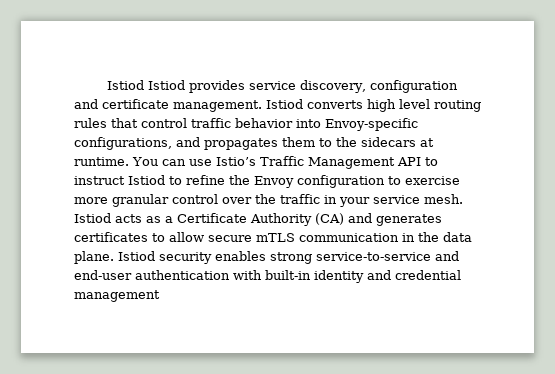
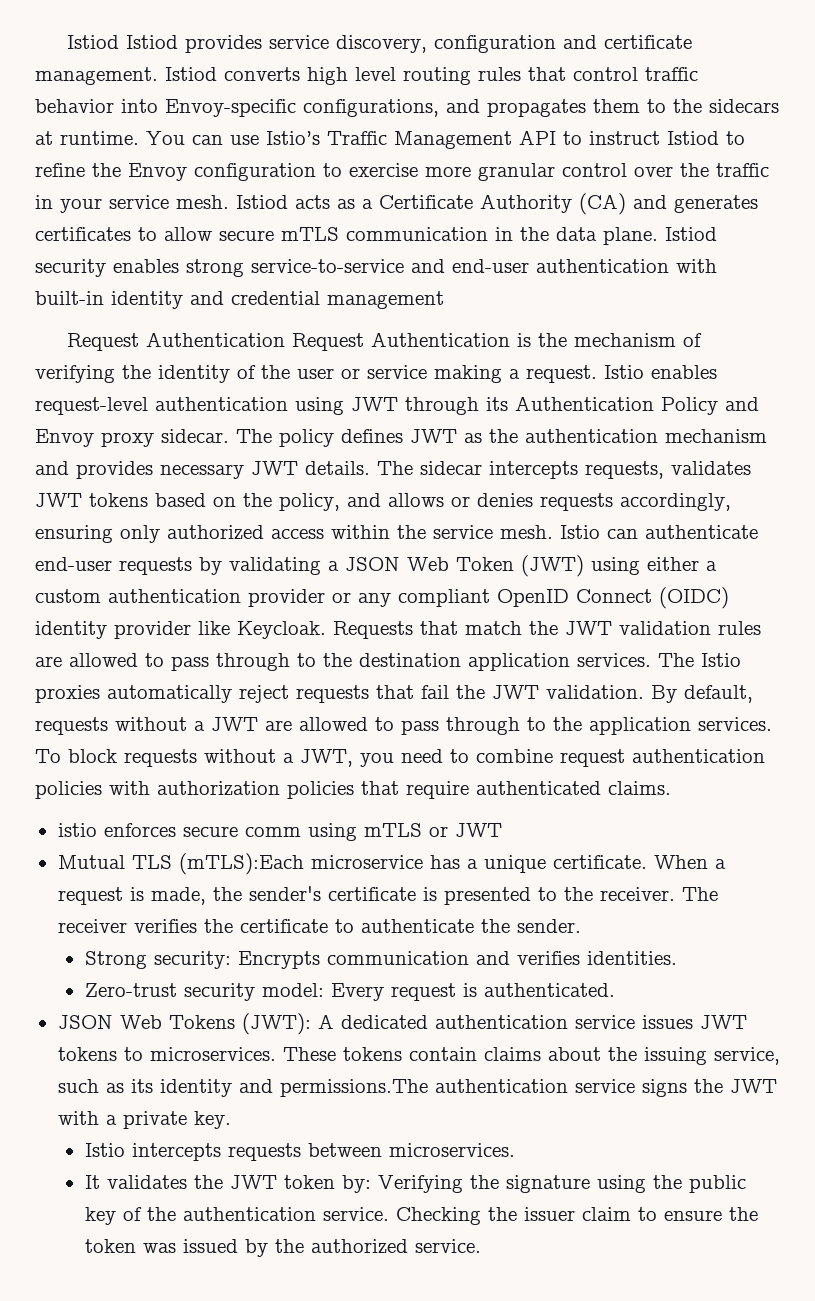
(160, 296) none -> [67,332,703,351] [35,365,717,383] [35,396,759,415] [35,429,767,447] [35,461,751,479] [35,493,731,511] [35,525,758,543] [35,555,717,577] [35,587,729,609] [35,621,761,639] [35,653,741,671] [35,685,753,703] [35,717,772,735] [35,749,765,767] [35,781,671,799] [57,823,502,841] [57,853,726,875] [57,886,718,905] [57,919,581,933] [84,951,677,969] [84,983,615,1001] [57,1013,747,1035] [57,1047,780,1065] [57,1079,777,1097] [57,1111,231,1129] [84,1143,515,1161] [84,1175,746,1193] [84,1207,758,1225] [84,1239,481,1257] // Request Authentication Request Authentication is the mechanism of verifying the identity of the user or service making a request. Istio enables request-level authentication using JWT through its Authentication Policy and Envoy proxy sidecar. The policy defines JWT as the authentication mechanism and provides necessary JWT details. The sidecar intercepts requests, validates JWT tokens based on the policy, and allows or denies requests accordingly, ensuring only authorized access within the service mesh. Istio can authenticate end-user requests by validating a JSON Web Token (JWT) using either a custom authentication provider or any compliant OpenID Connect (OIDC) identity provider like Keycloak. Requests that match the JWT validation rules are allowed to pass through to the destination application services. The Istio proxies automatically reject requests that fail the JWT validation. By default, requests without a JWT are allowed to pass through to the application services. To block requests without a JWT, you need to combine request authentication policies with authorization policies that require authenticated claims. // istio enforces secure comm using mTLS or JWT // Mutual TLS (mTLS):Each microservice has a unique certificate. When a request is made, the sender's certificate is presented to the receiver. The receiver verifies the certificate to authenticate the sender. // Strong security: Encrypts communication and verifies identities. // Zero-trust security model: Every request is authenticated. // JSON Web Tokens (JWT): A dedicated authentication service issues JWT tokens to microservices. These tokens contain claims about the issuing service, such as its identity and permissions.The authentication service signs the JWT with a private key. // Istio intercepts requests between microservices. // It validates the JWT token by: Verifying the signature using the public key of the authentication service. Checking the issuer claim to ensure the token was issued by the authorized service.

